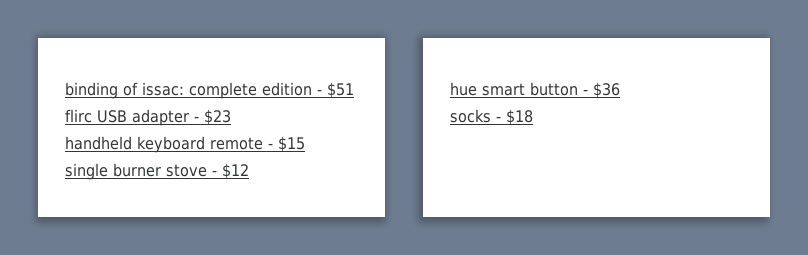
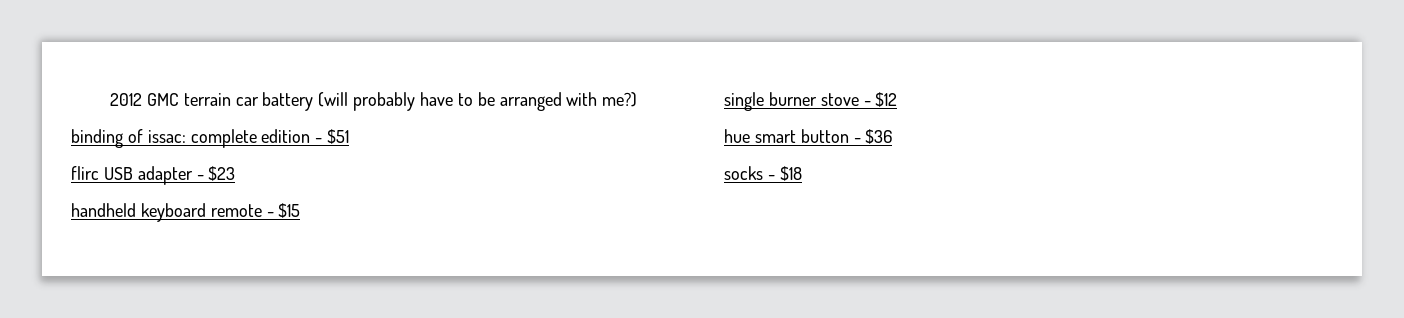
(65, 90) none -> [109,92,638,111] 2012 GMC terrain car battery (will probably have to be arranged with me?) //

